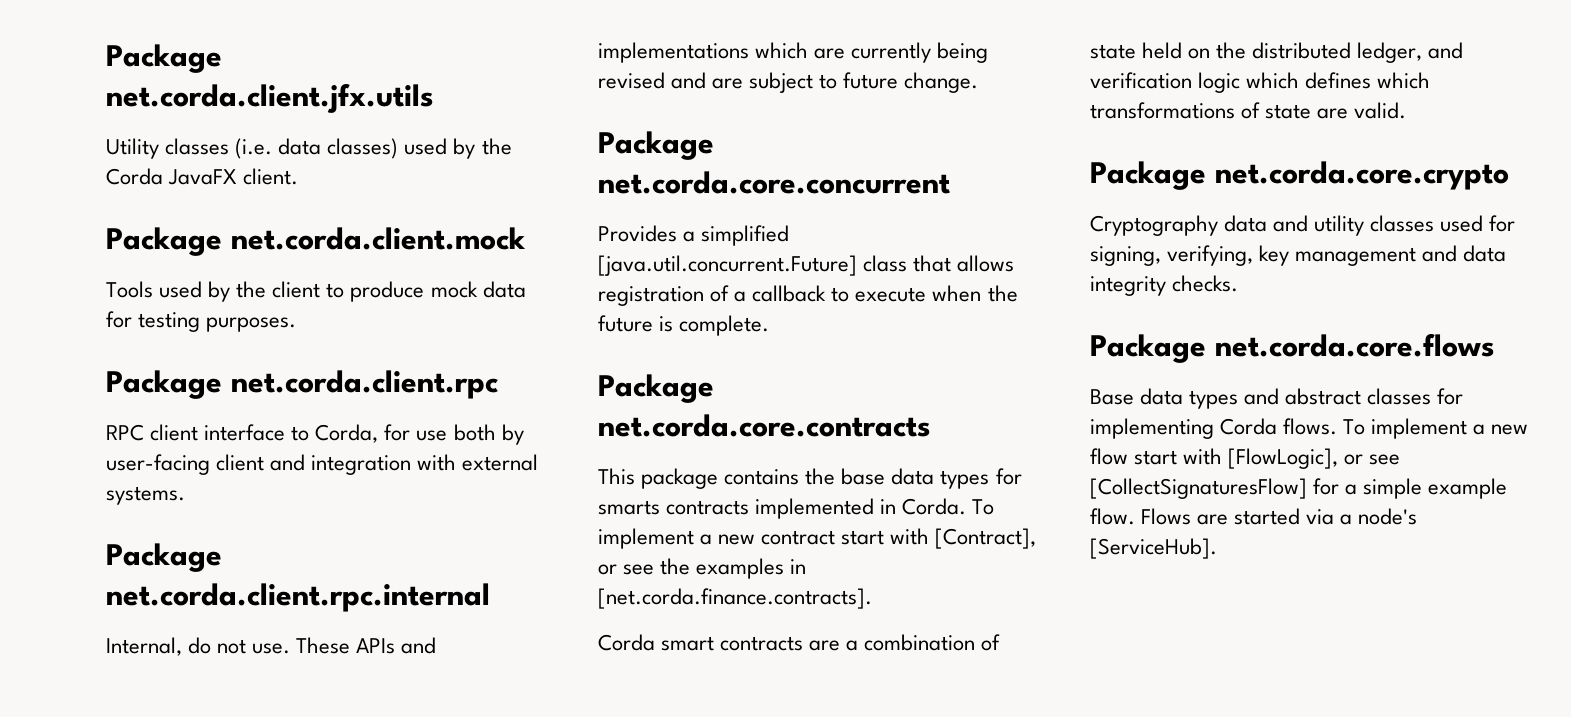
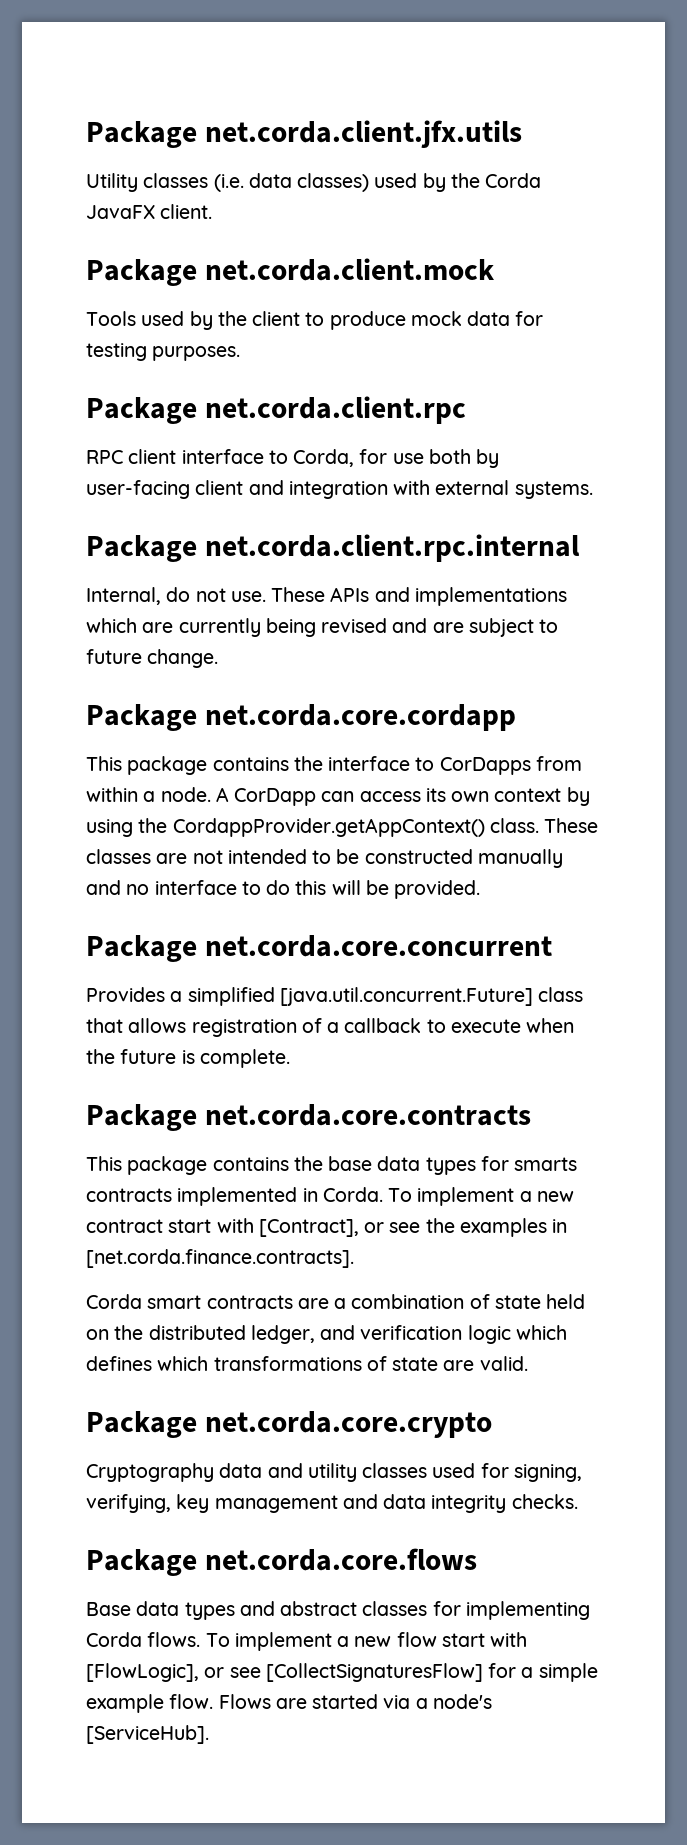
(979, 82) none -> [86,704,516,731] [86,756,582,775] [86,787,590,806] [86,818,599,837] [86,849,563,868] [86,880,481,899] // Package net.corda.core.cordapp // This package contains the interface to CorDapps from within a node. A CorDapp can access its own context by using the CordappProvider.getAppContext() class. These classes are not intended to be constructed manually and no interface to do this will be provided.

